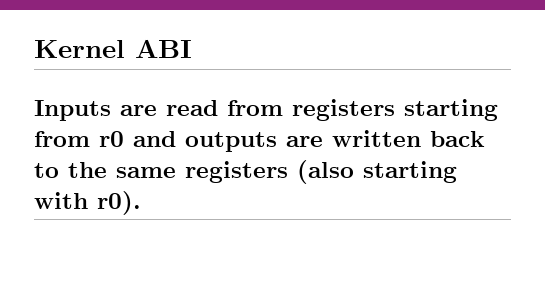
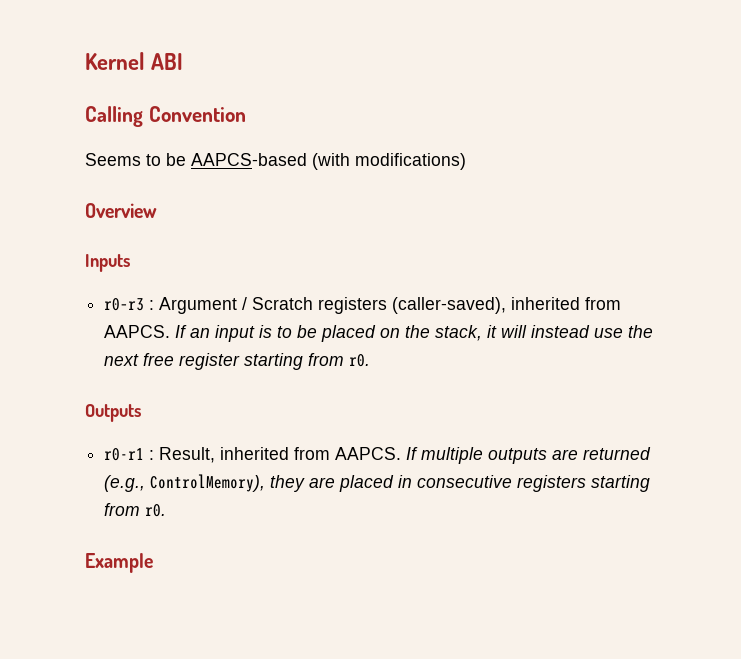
[34,99,498,121] [34,130,485,152] [34,160,457,184] [34,191,141,215] Inputs are read from registers starting from r0 and outputs are written back to the same registers (also starting with r0). -> [85,106,246,127] [85,153,466,170] [85,203,157,218] [85,254,130,272] [104,297,622,314] [104,325,654,342] [104,353,371,370] [85,404,141,422] [104,447,652,464] [104,474,651,492] [104,503,167,517] [85,553,153,573] Calling Convention // Seems to be AAPCS-based (with modifications) // Overview // Inputs // r0–r3 : Argument / Scratch registers (caller-saved), inherited from AAPCS. If an input is to be placed on the stack, it will instead use the next free register starting from r0. // Outputs // r0-r1 : Result, inherited from AAPCS. If multiple outputs are returned (e.g., ControlMemory), they are placed in consecutive registers starting from r0. // Example

